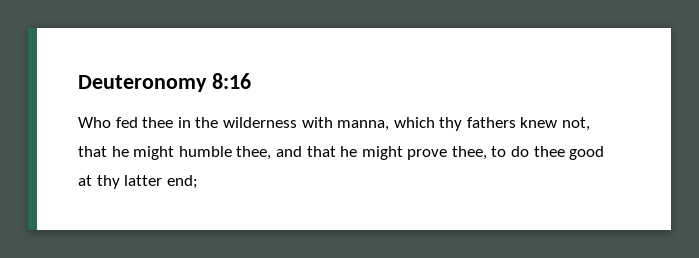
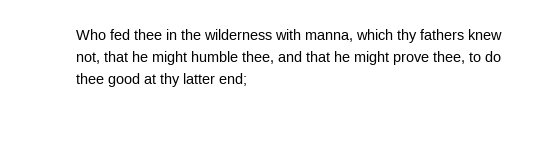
[78,73,251,92] Deuteronomy 8:16 // -> (76, 34) none

